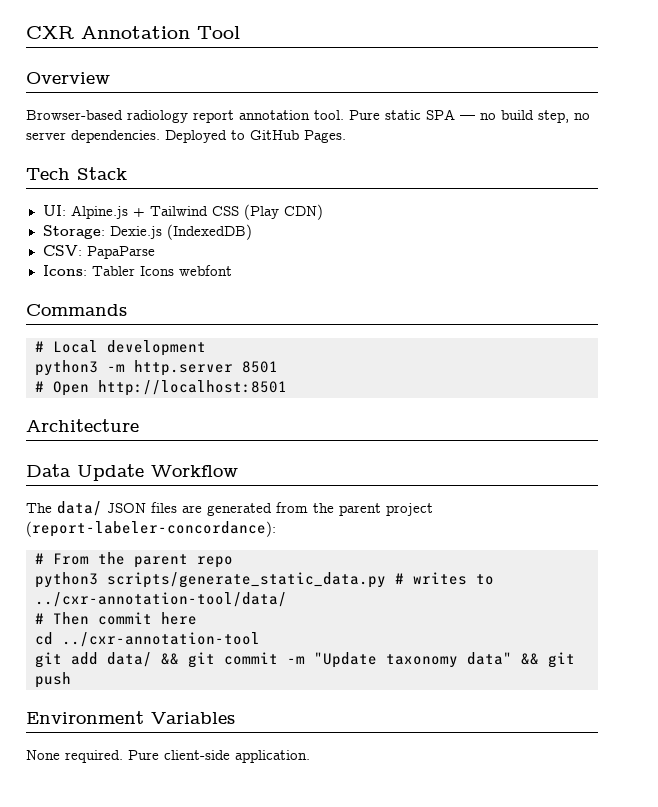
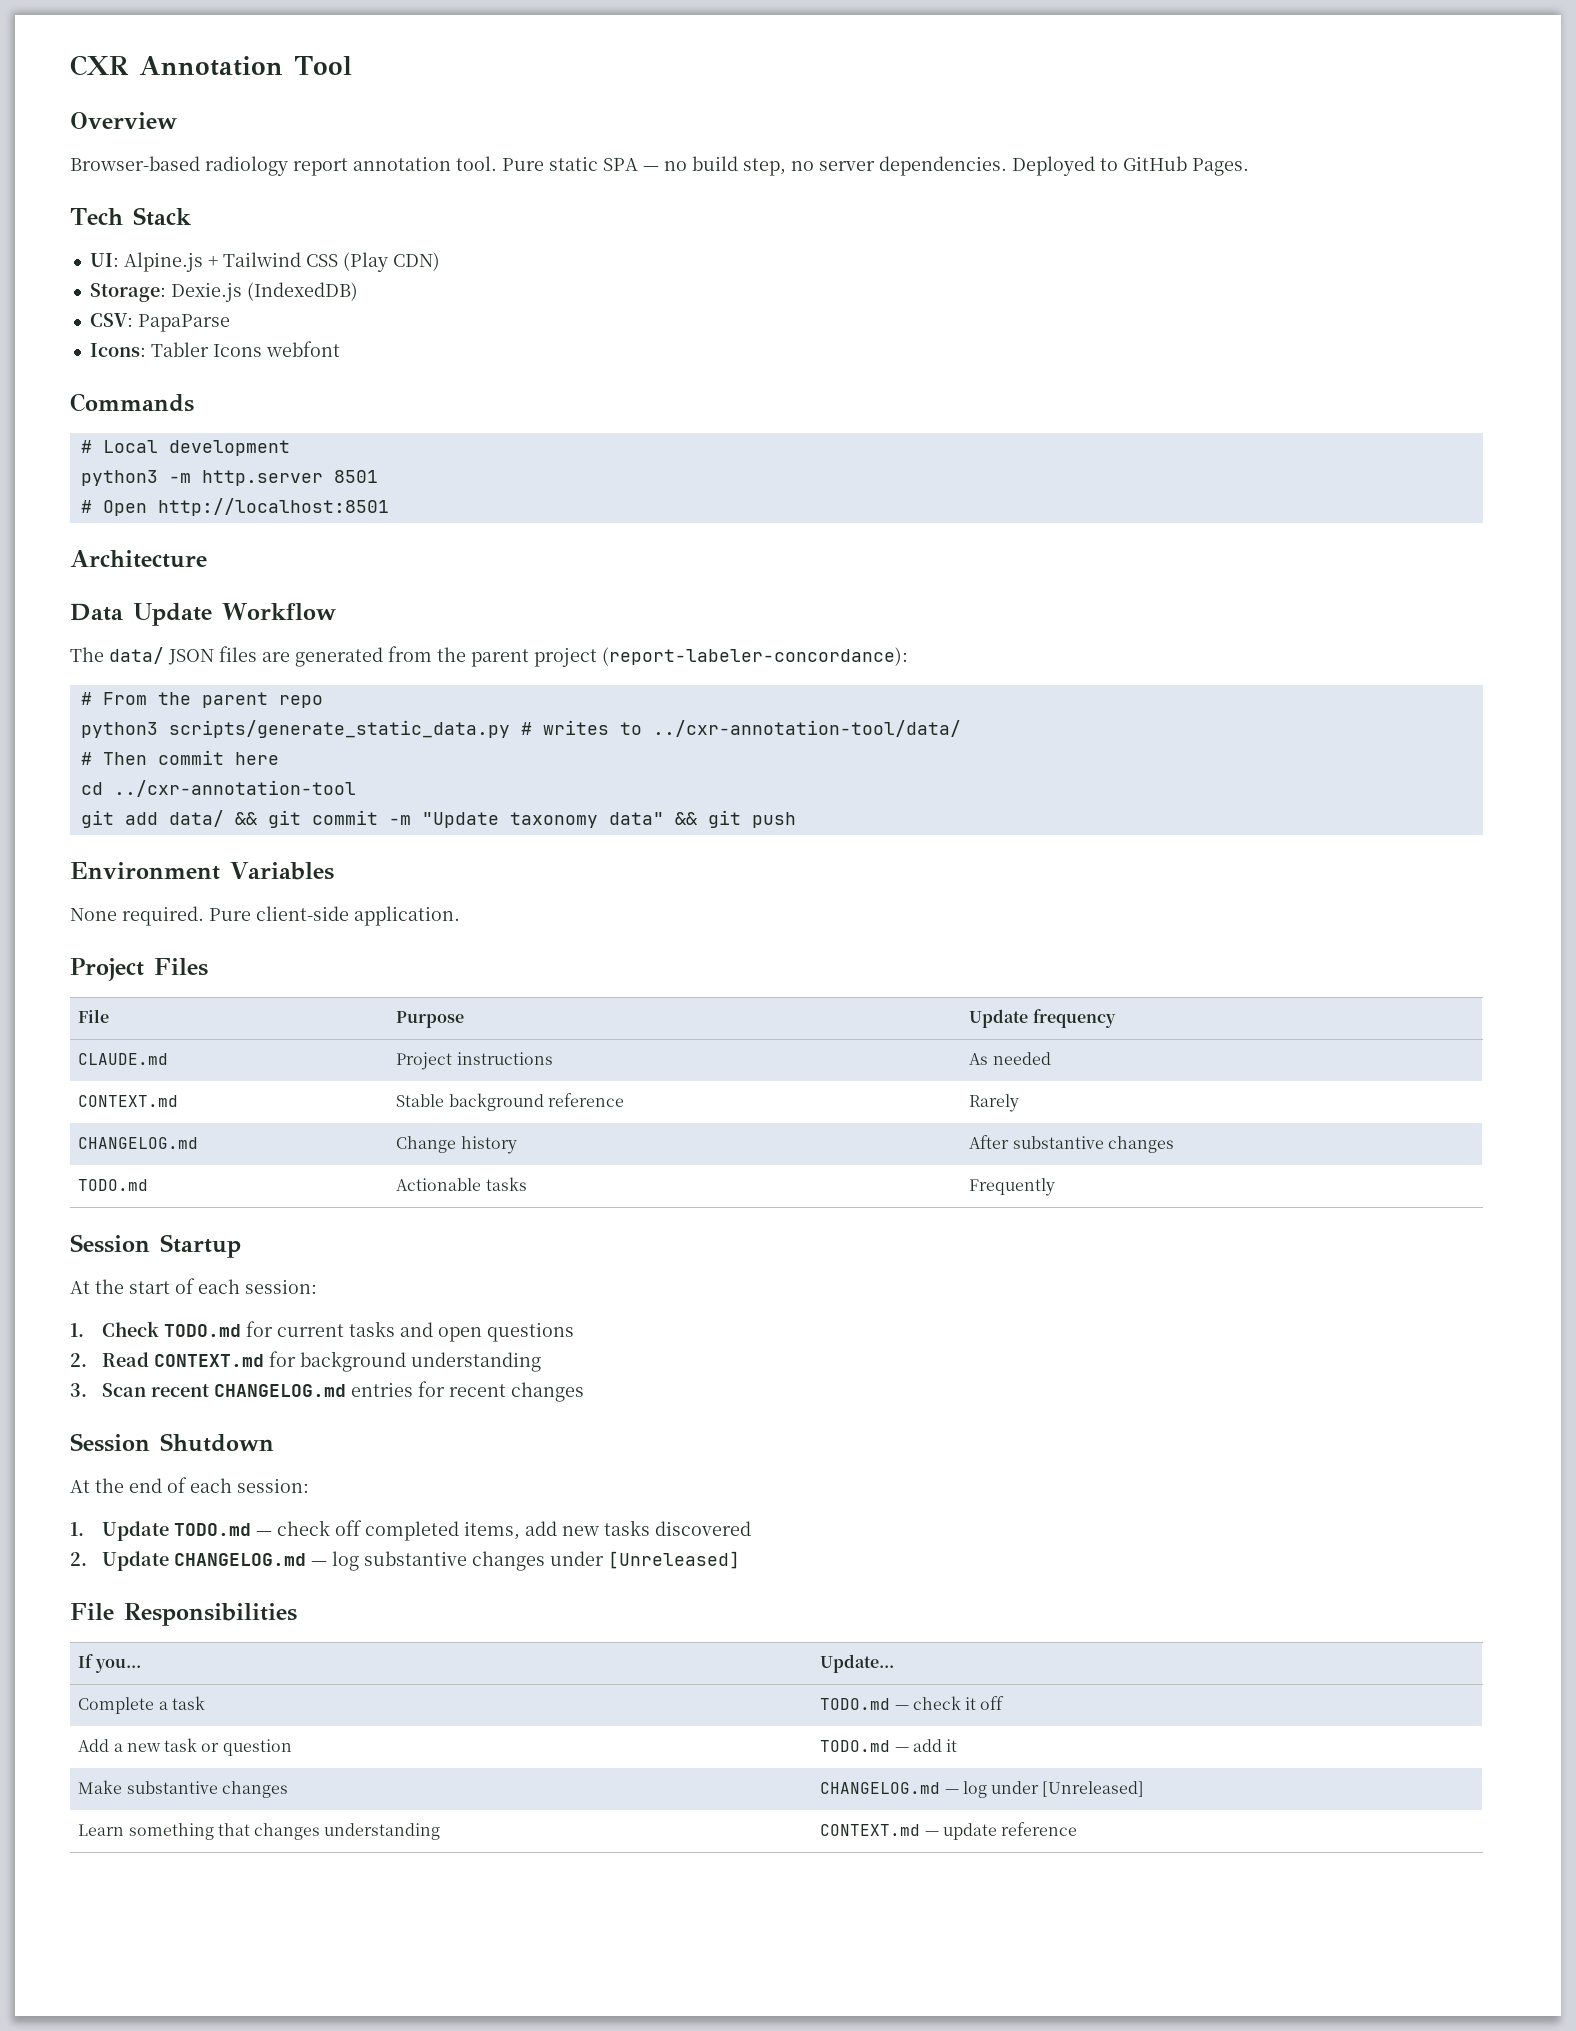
(310, 756) none -> [70,958,208,981] [78,1009,110,1023] [396,1011,465,1028] [969,1009,1116,1028] [78,1053,169,1065] [396,1052,553,1070] [969,1052,1051,1065] [78,1095,179,1107] [396,1093,624,1111] [969,1094,1020,1112] [78,1137,199,1149] [396,1136,517,1154] [969,1135,1174,1153] [78,1179,149,1191] [396,1177,527,1191] [969,1178,1056,1196] [70,1234,241,1258] [70,1278,317,1294] [70,1321,575,1342] [70,1351,542,1372] [70,1381,585,1402] [70,1433,274,1452] [70,1477,309,1493] [70,1520,752,1541] [70,1551,741,1571] [70,1603,297,1626] [78,1654,141,1673] [820,1654,895,1673] [78,1696,205,1714] [820,1696,1005,1710] [78,1738,292,1756] [820,1739,958,1752] [78,1780,288,1798] [820,1781,1145,1798] [78,1823,441,1840] [820,1822,1078,1840] // Project Files // File | Purpose | Update frequency // CLAUDE.md | Project instructions | As needed // CONTEXT.md | Stable background reference | Rarely // CHANGELOG.md | Change history | After substantive changes // TODO.md | Actionable tasks | Frequently // Session Startup // At the start of each session: // 1. Check TODO.md for current tasks and open questions // 2. Read CONTEXT.md for background understanding // 3. Scan recent CHANGELOG.md entries for recent changes // Session Shutdown // At the end of each session: // 1. Update TODO.md — check off completed items, add new tasks discovered // 2. Update CHANGELOG.md — log substantive changes under [Unreleased] // File Responsibilities // If you... | Update... // Complete a task | TODO.md — check it off // Add a new task or question | TODO.md — add it // Make substantive changes | CHANGELOG.md — log under [Unreleased] // Learn something that changes understanding | CONTEXT.md — update reference

